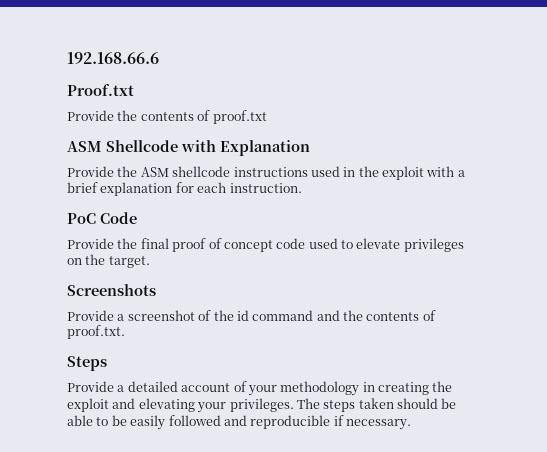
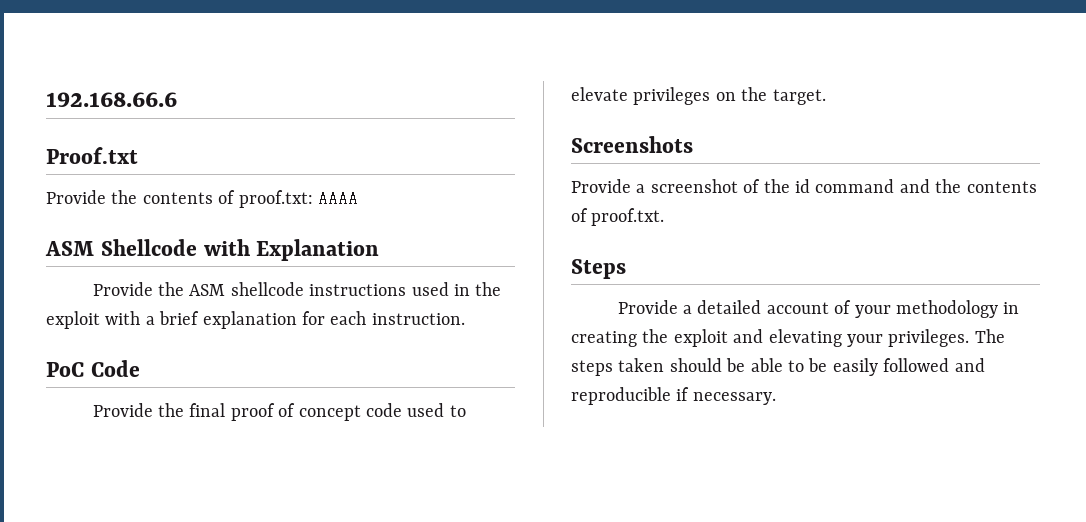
[212,110,267,124] proof.txt -> [238,190,358,208] proof.txt: AAAA

